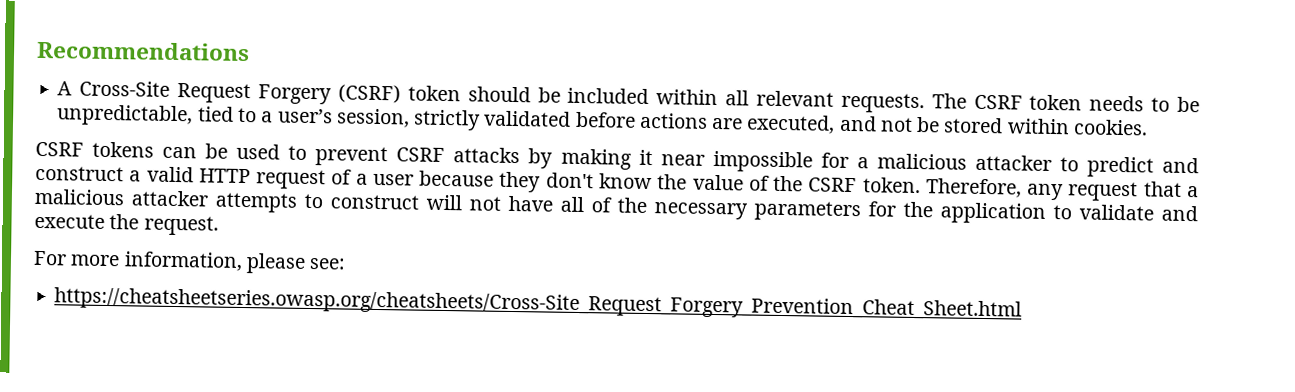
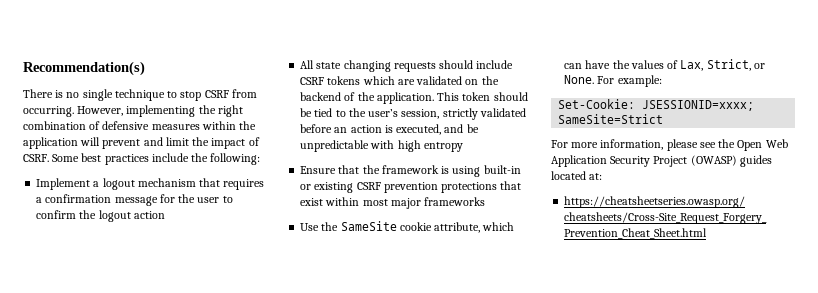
[36,40,250,62] [57,80,1201,114] [56,104,194,127] Recommendations // A Cross-Site Request Forgery (CSRF) token should be included within all relevant requests. The CSRF token needs to be unpredictable, -> [23,61,145,76] [23,89,257,101] [23,105,243,117] [23,121,257,130] [23,137,260,149] [23,153,261,165] [36,178,265,190] [36,194,233,206] [36,210,165,222] [300,60,514,72] [300,76,499,85] [300,92,528,104] [300,108,313,117] Recommendation(s) // There is no single technique to stop CSRF from occurring. However, implementing the right combination of defensive measures within the application will prevent and limit the impact of CSRF. Some best practices include the following: // Implement a logout mechanism that requires a confirmation message for the user to confirm the logout action // All state changing requests should include CSRF tokens which are validated on the backend of the application. This token should be
[261,111,274,123] a -> [348,108,366,117] the
[639,112,1148,136] [35,141,1199,178] [35,165,1199,202] [34,188,1198,224] [34,213,219,236] [33,250,347,274] actions are executed, and not be stored within cookies. // CSRF tokens can be used to prevent CSRF attacks by making it near impossible for a malicious attacker to predict and construct a valid HTTP request of a user because they don't know the value of the CSRF token. Therefore, any request that a malicious attacker attempts to construct will not have all of the necessary parameters for the application to validate and execute the request. // For more information, please see: -> [334,124,479,135] [300,140,463,152] [300,165,521,177] [300,181,522,193] [300,197,486,209] [300,221,515,233] [564,59,765,71] [564,75,662,87] [558,99,755,111] [558,114,664,124] [551,139,788,151] [551,155,772,167] [551,171,603,180] an action is executed, and be unpredictable with high entropy // Ensure that the framework is using built-in or existing CSRF prevention protections that exist within most major frameworks // Use the SameSite cookie attribute, which can have the values of Lax, Strict, or None. For example: // Set-Cookie: JSESSIONID=xxxx; SameSite=Strict // For more information, please see the Open Web Application Security Project (OWASP) guides located at:

